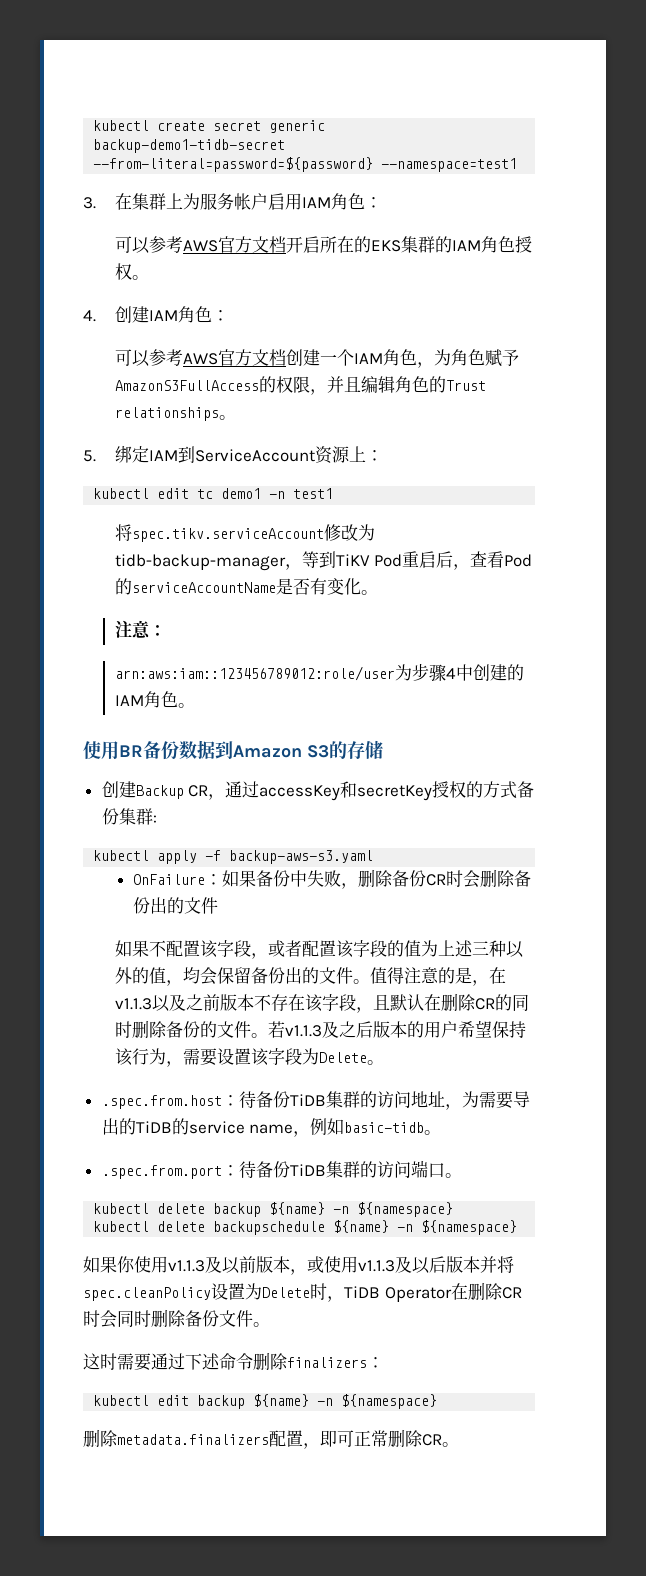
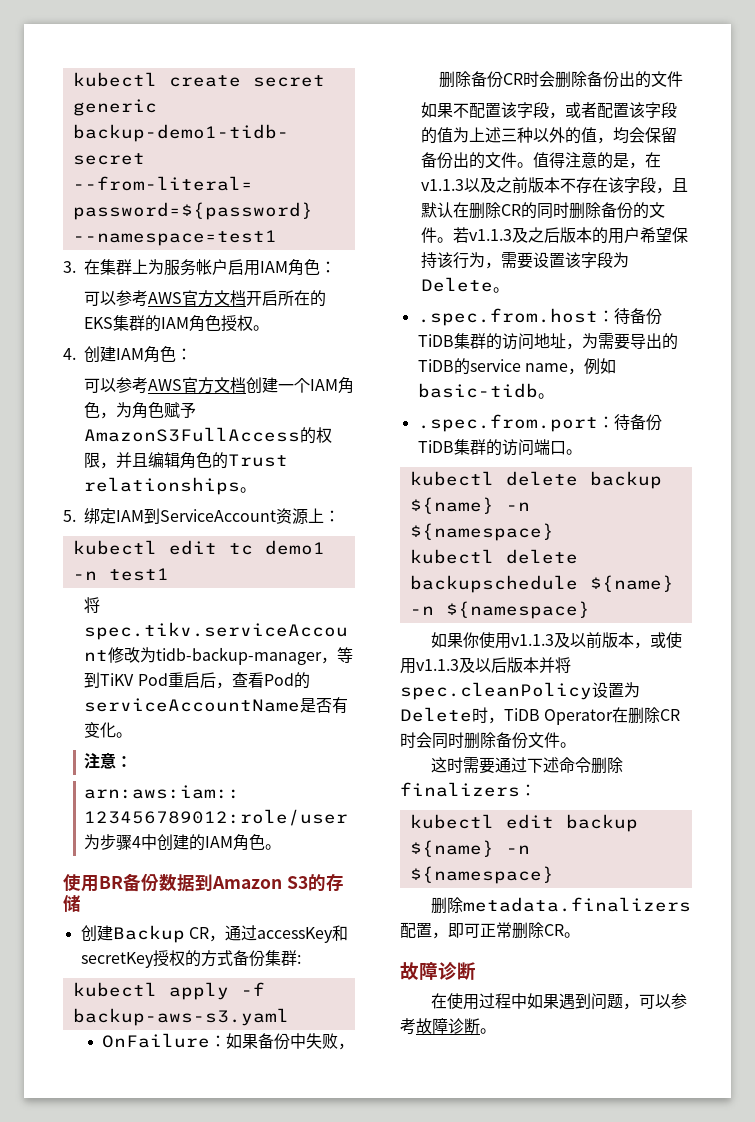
(459, 1444) none -> [400,961,476,980] [431,993,688,1010] [400,1018,496,1035] // 故障诊断 // 在使用过程中如果遇到问题，可以参考故障诊断。

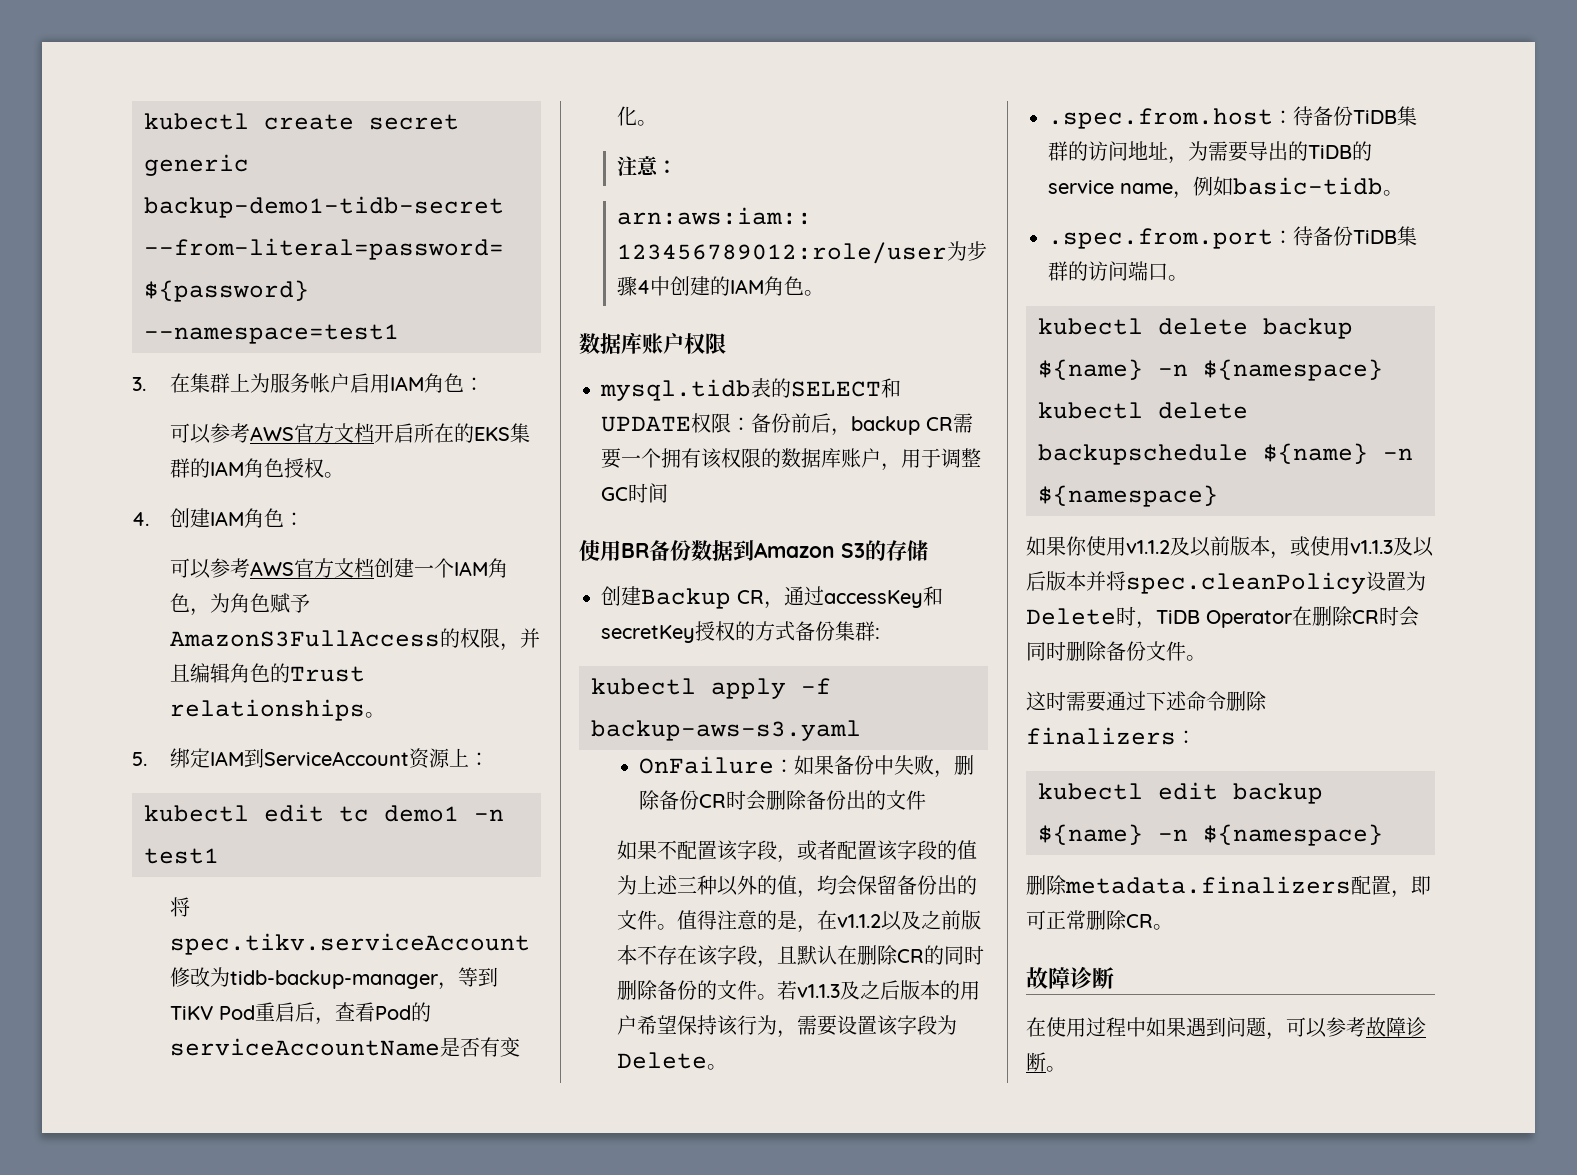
(282, 847) none -> [579,332,726,354] [600,378,901,401] [601,413,973,436] [601,448,981,471] [601,483,668,503] // 数据库账户权限 // mysql.tidb表的SELECT和UPDATE权限：备份前后，backup CR需要一个拥有该权限的数据库账户，用于调整GC时间
[421,179,465,191] v1.1.3 -> [837,914,882,928] v1.1.2
[511,634,555,646] v1.1.3 -> [1126,540,1170,554] v1.1.2

